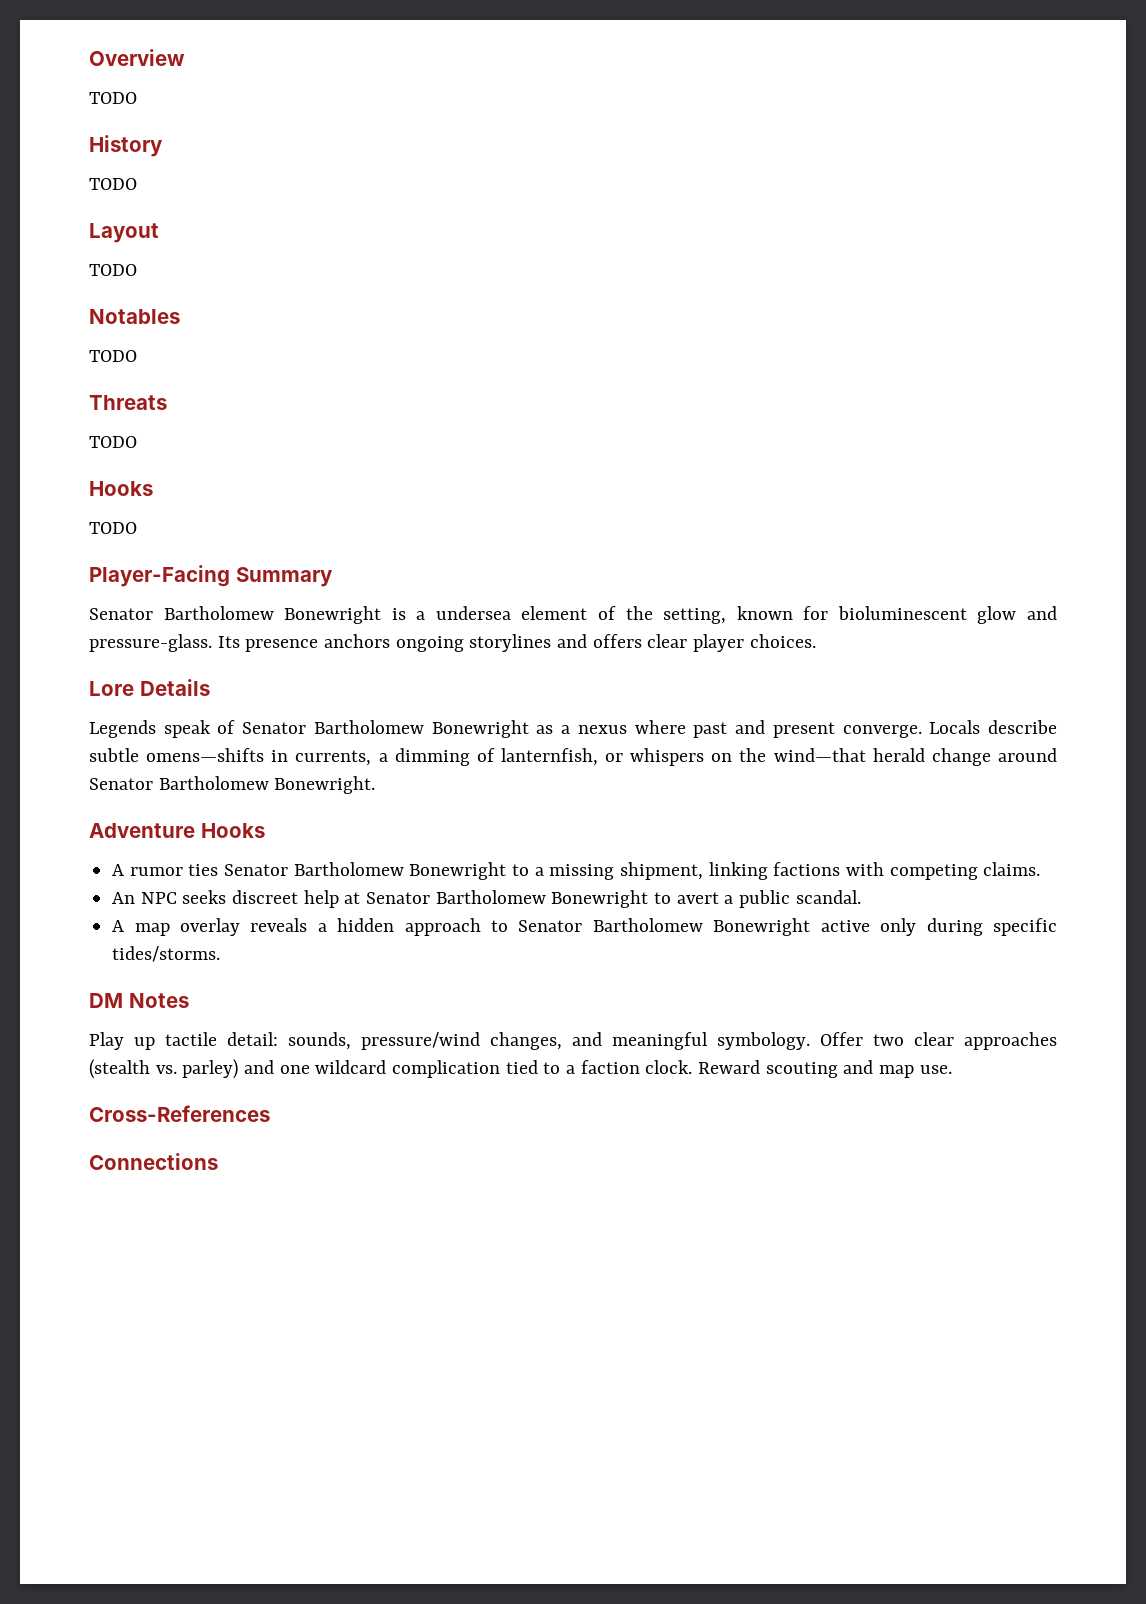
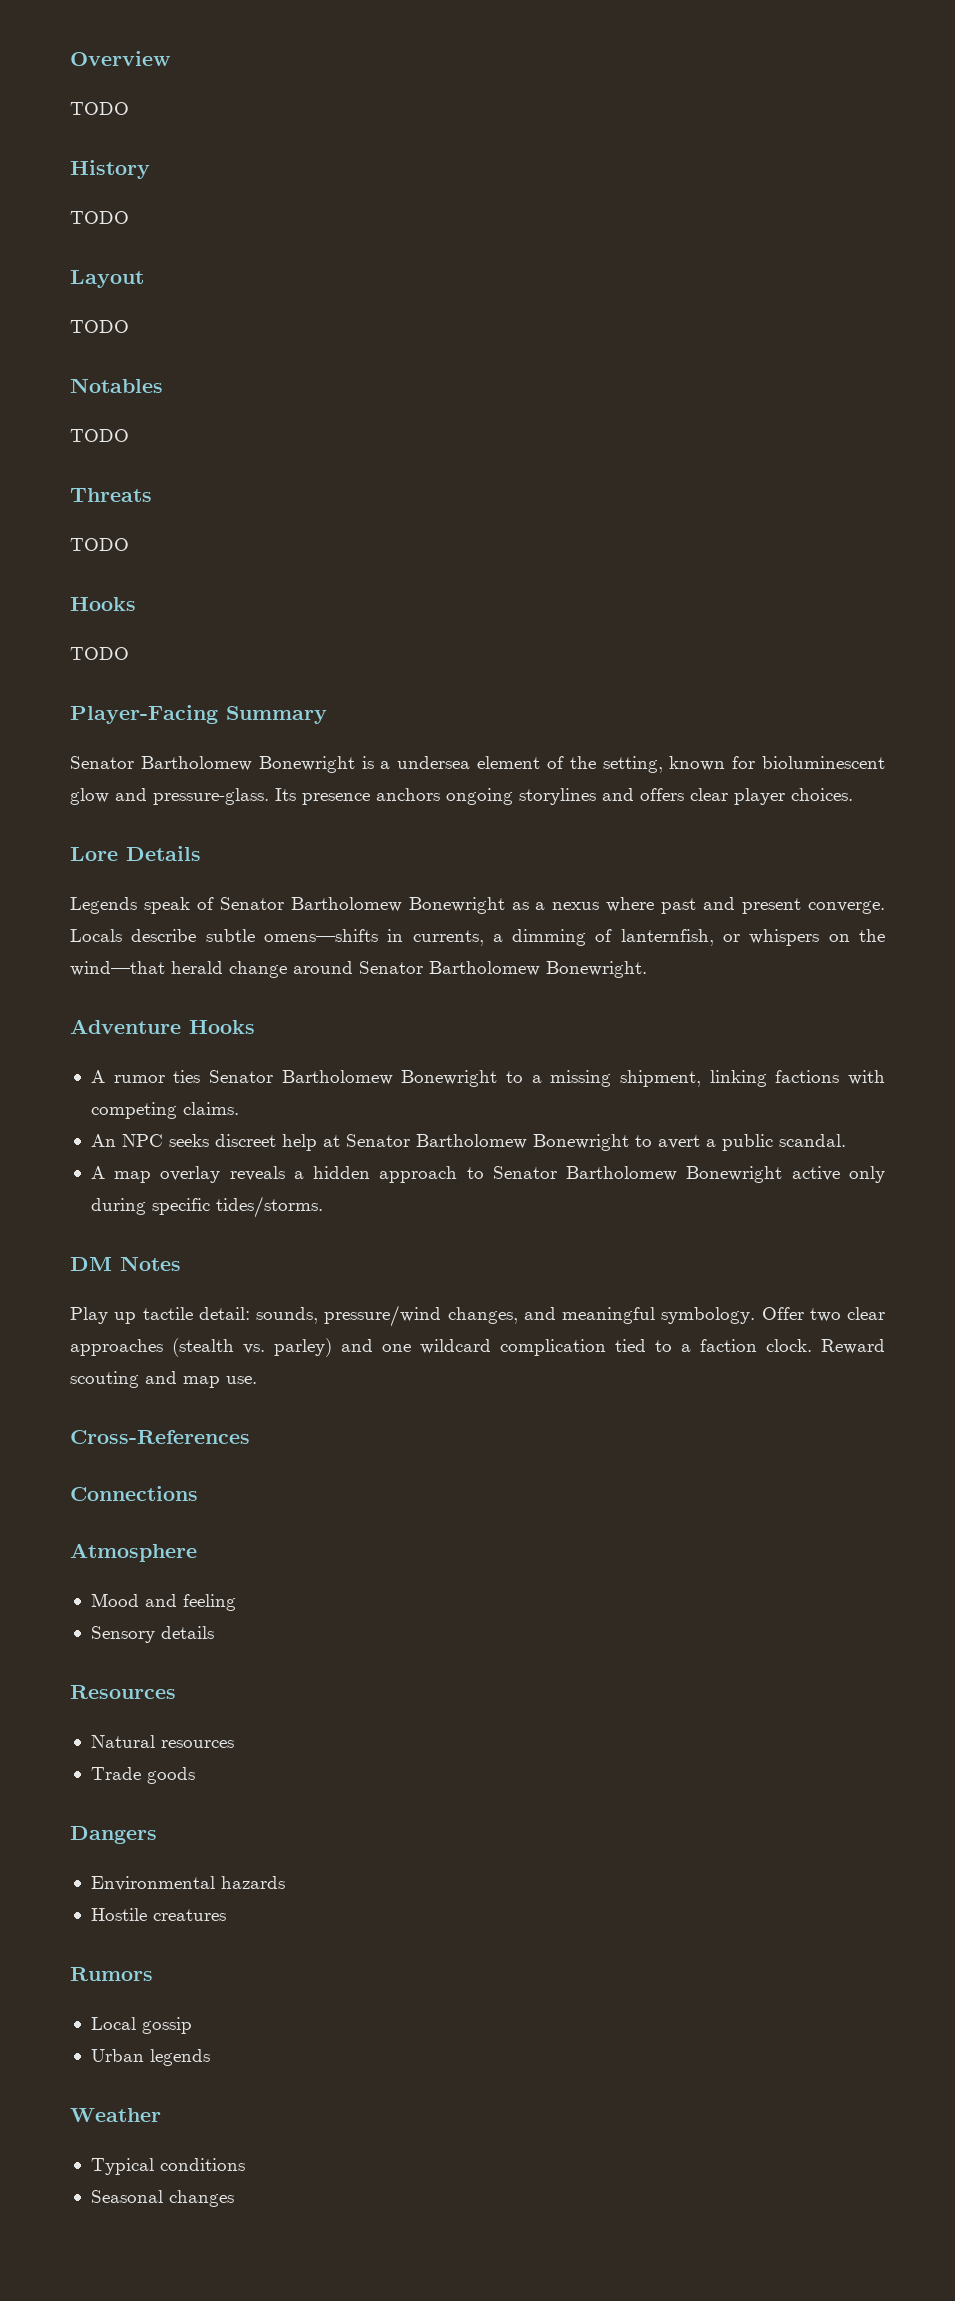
(218, 1161) none -> [70,1543,197,1562] [90,1593,236,1611] [90,1626,214,1643] [70,1685,176,1699] [90,1735,234,1748] [90,1767,195,1784] [70,1826,157,1844] [90,1876,285,1891] [90,1908,226,1921] [70,1967,153,1981] [90,2017,192,2034] [90,2049,210,2066] [70,2108,161,2122] [90,2158,245,2175] [90,2190,234,2207] // Atmosphere // Mood and feeling // Sensory details // Resources // Natural resources // Trade goods // Dangers // Environmental hazards // Hostile creatures // Rumors // Local gossip // Urban legends // Weather // Typical conditions // Seasonal changes

